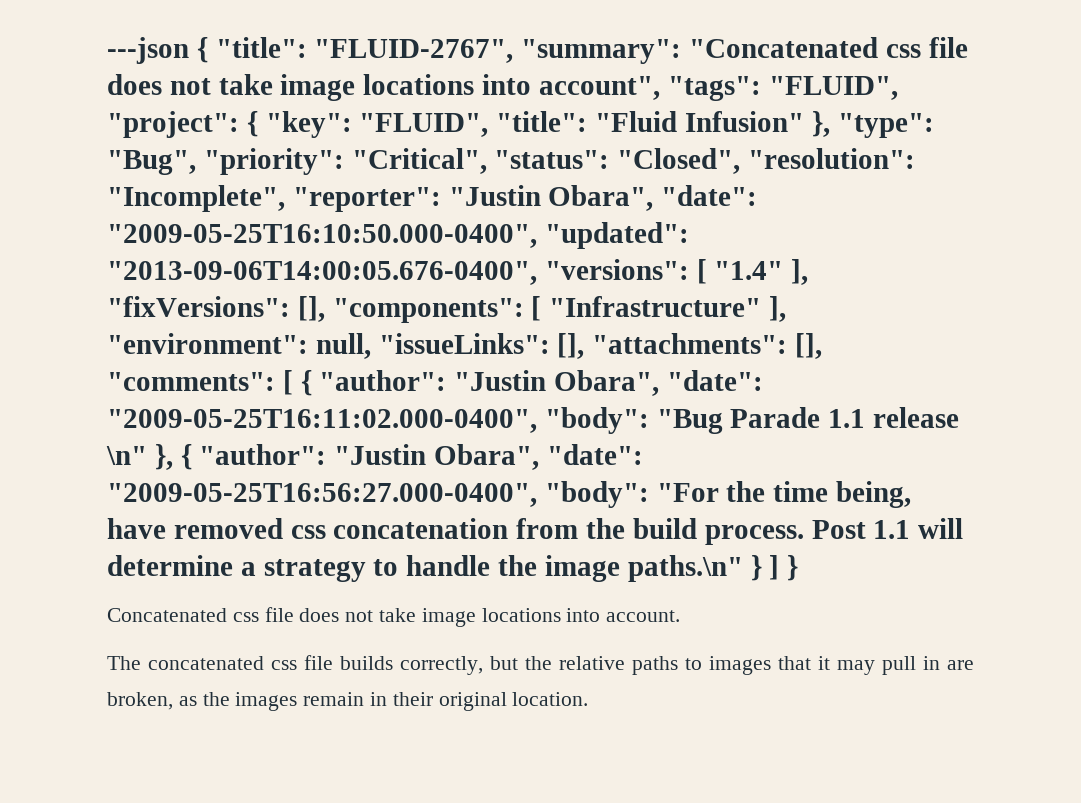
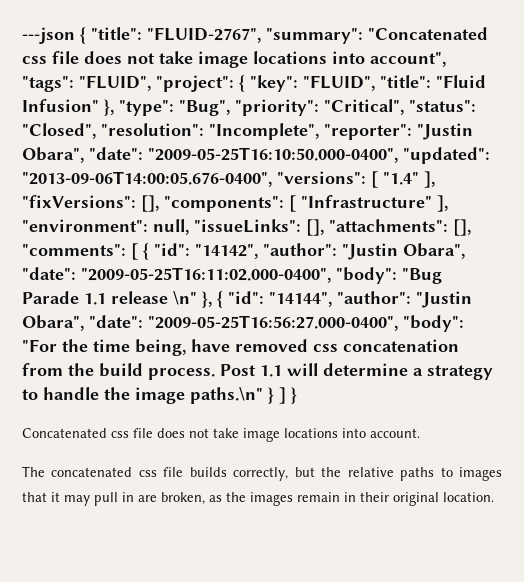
(312, 383) none -> [154,243,258,259] "id": "14142",
(192, 457) none -> [228,291,332,307] "id": "14144",

